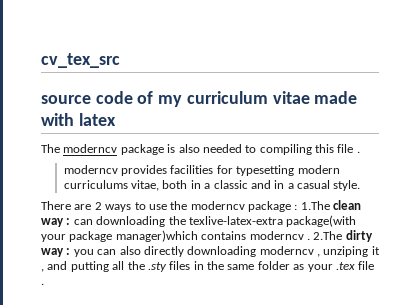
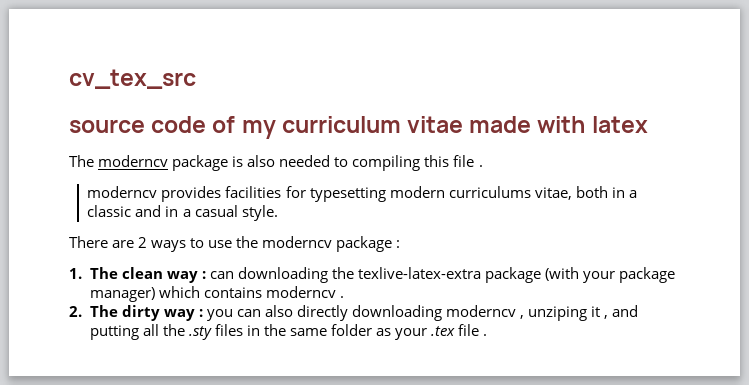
[300,201,330,210] 1.The -> [69,267,118,279] // 1. The
[286,215,357,227] [41,230,198,242] package(with your package manager)which -> [484,267,676,283] [89,286,200,302] package (with your package manager) which
[313,231,343,240] 2.The -> [69,305,118,317] // 2. The

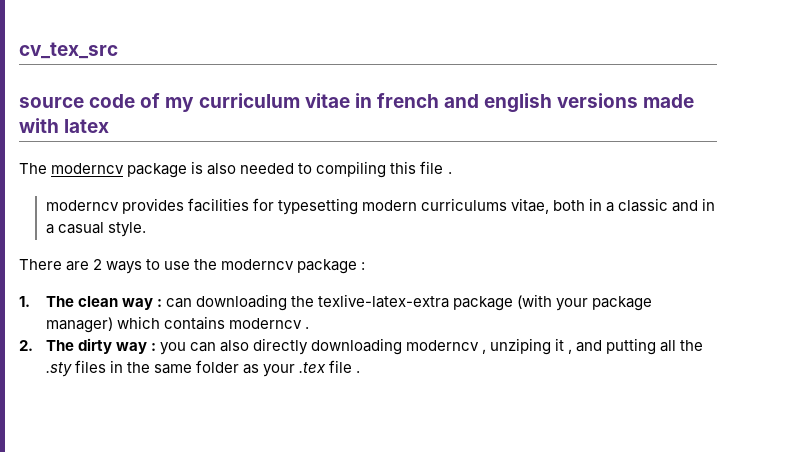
(464, 124) none -> [354,93,639,113] in french and english versions

